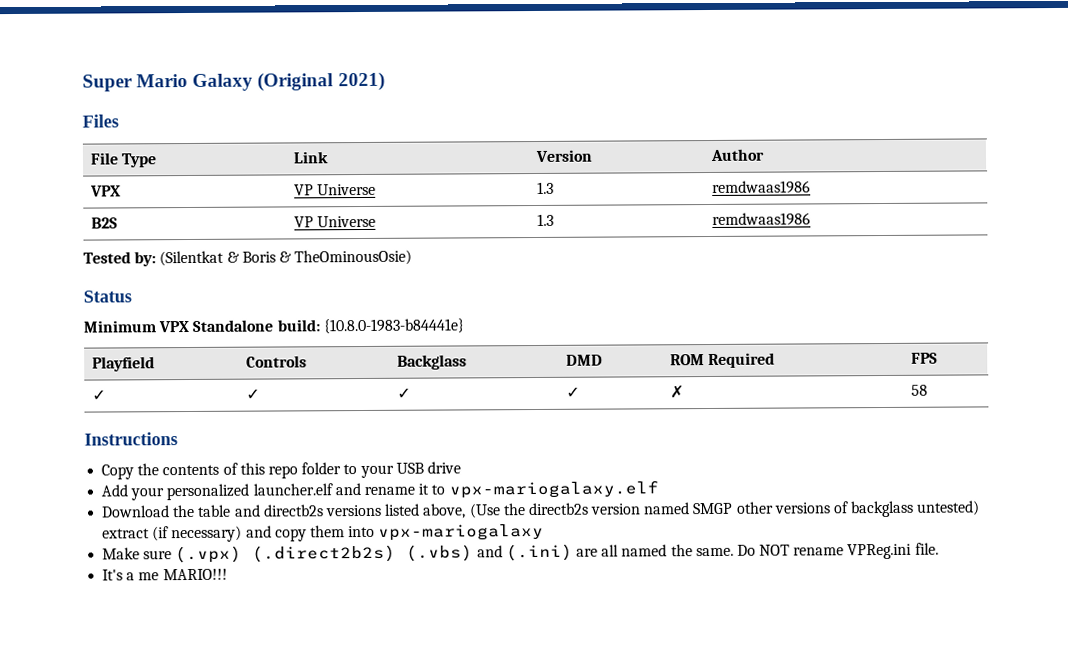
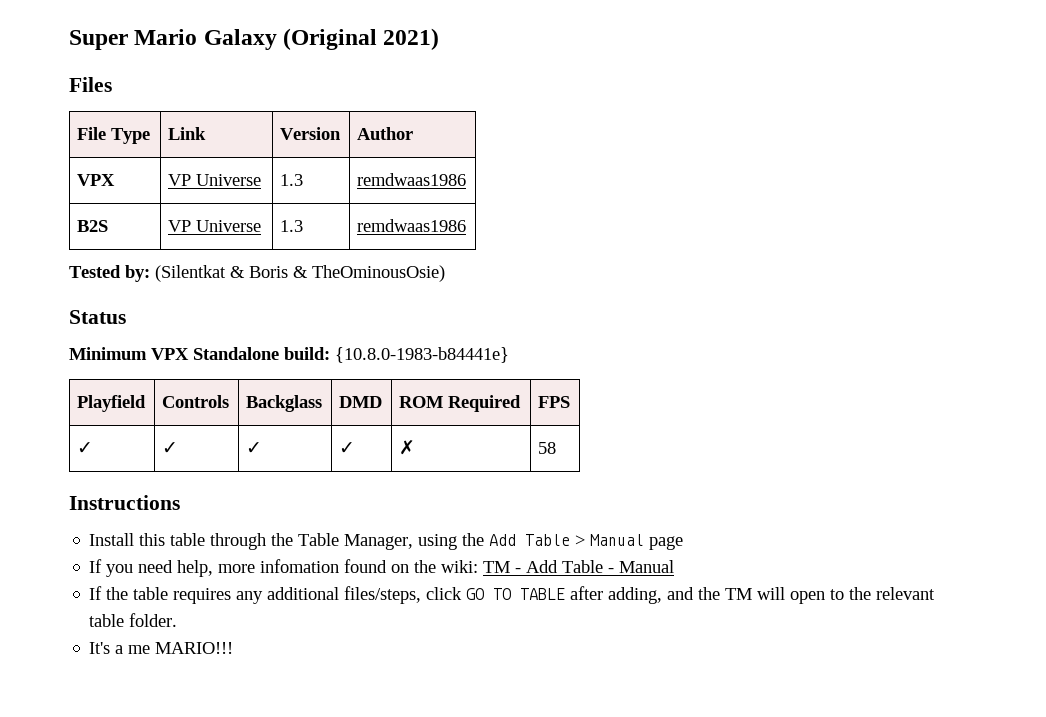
[101,461,461,480] [101,480,659,501] [101,500,981,519] [102,523,545,543] [102,542,939,564] Copy the contents of this repo folder to your USB drive // Add your personalized launcher.elf and rename it to vpx-mariogalaxy.elf // Download the table and directb2s versions listed above, (Use the directb2s version named SMGP other versions of backglass untested) extract (if necessary) and copy them into vpx-mariogalaxy // Make sure (.vpx) (.direct2b2s) (.vbs) and (.ini) are all named the same. Do NOT rename VPReg.ini file. -> [89,533,684,550] [89,559,675,577] [89,586,936,604] [89,613,178,627] Install this table through the Table Manager, using the Add Table > Manual page // If you need help, more infomation found on the wiki: TM - Add Table - Manual // If the table requires any additional files/steps, click GO TO TABLE after adding, and the TM will open to the relevant table folder.

